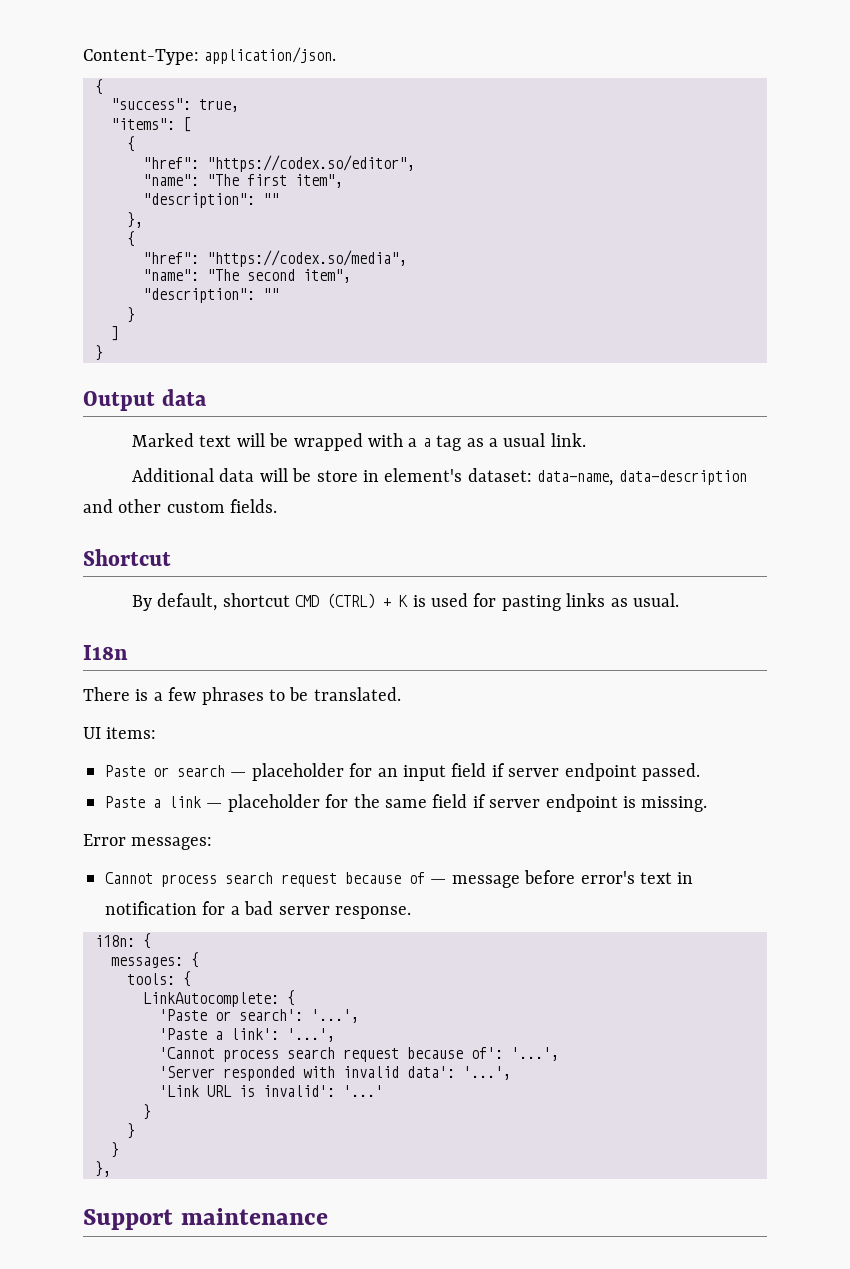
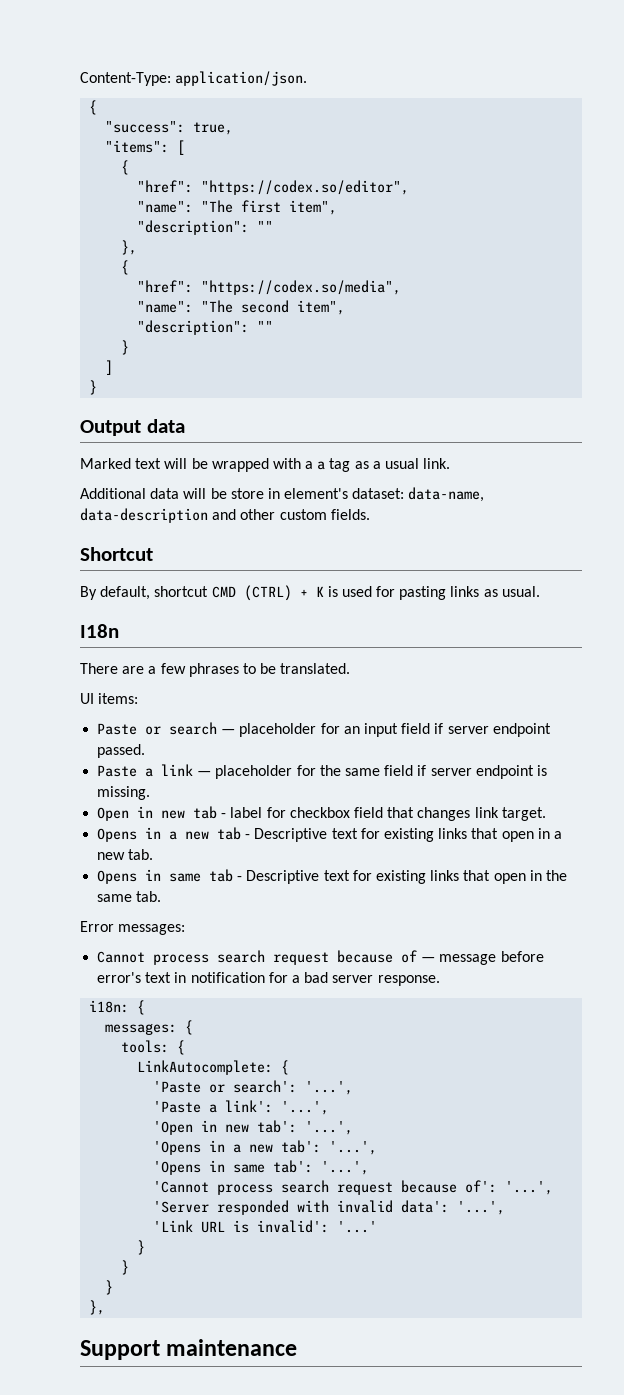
[135,689,149,701] is -> [122,666,145,674] are
(708, 804) none -> [97,806,546,821] [97,827,562,842] [97,849,154,860] [97,869,567,884] [97,891,162,902] // Open in new tab - label for checkbox field that changes link target. // Opens in a new tab - Descriptive text for existing links that open in a new tab. // Opens in same tab - Descriptive text for existing links that open in the same tab.
(335, 1035) none -> [153,1120,354,1135] [153,1140,378,1155] [153,1160,370,1175] // 'Open in new tab': '...', // 'Opens in a new tab': '...', // 'Opens in same tab': '...',

